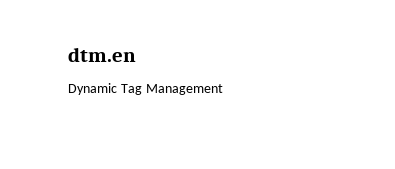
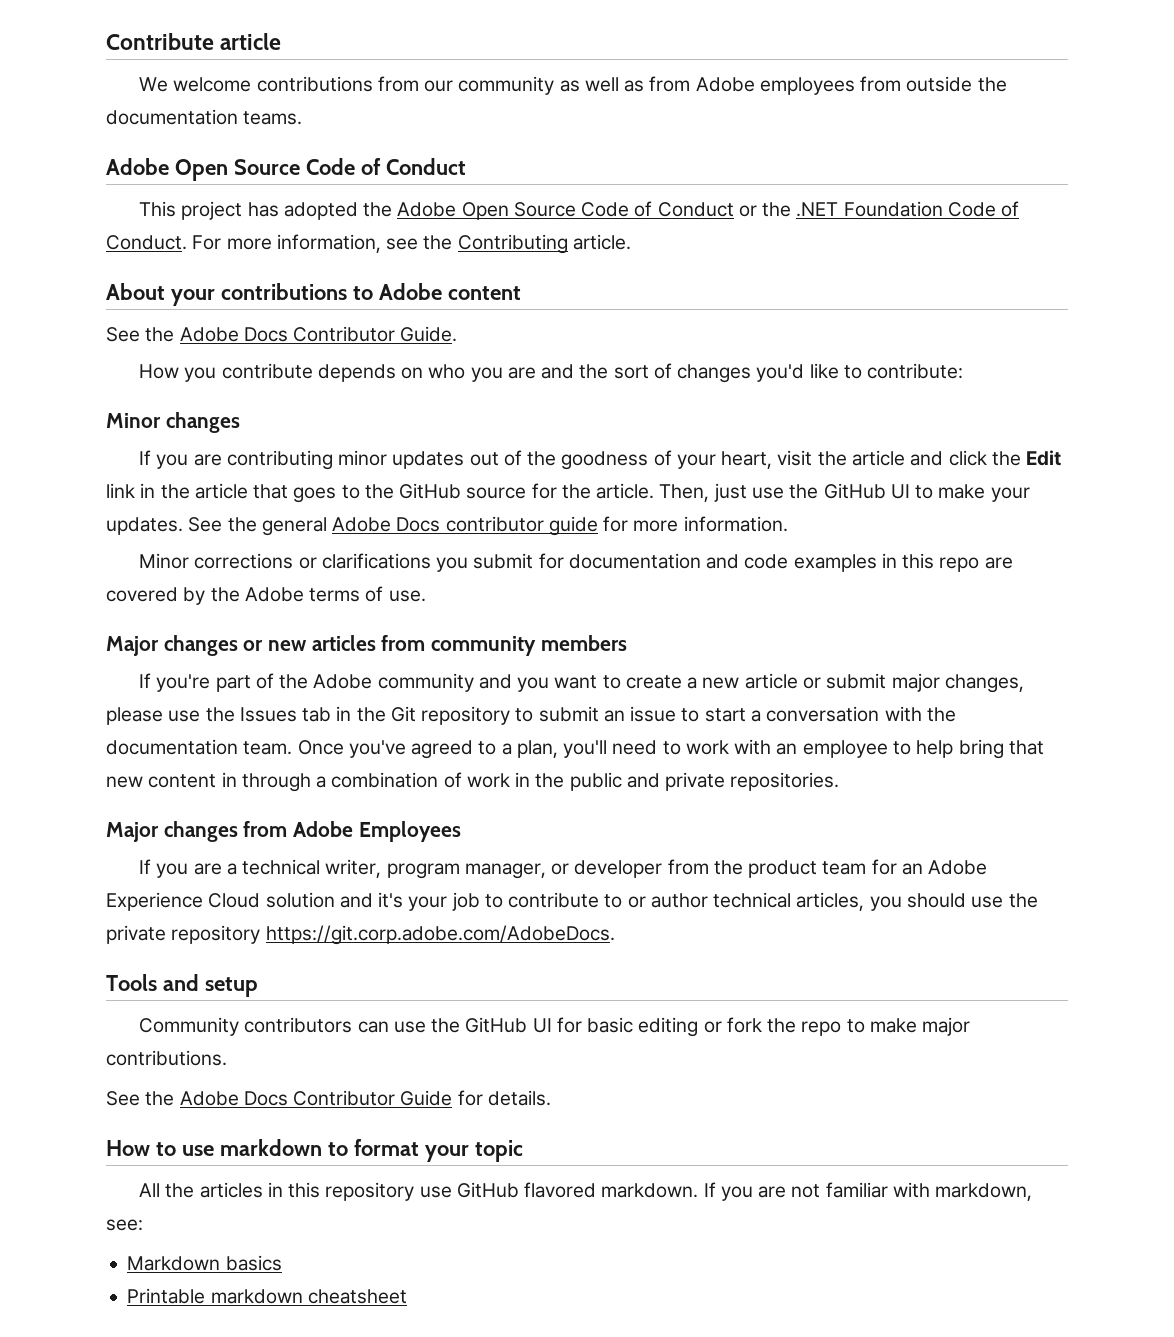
[68,47,136,62] [68,83,223,95] dtm.en // Dynamic Tag Management -> [106,33,282,50] [139,76,1007,95] [106,109,303,125] [106,158,466,181] [139,201,1020,220] [106,234,631,254] [106,283,521,306] [106,326,458,342] [139,363,964,383] [106,412,240,433] [139,450,1062,470] [106,483,1030,503] [106,516,788,536] [139,553,1013,572] [106,586,426,605] [106,635,627,656] [139,673,1024,693] [106,706,956,725] [106,739,1044,759] [106,772,840,792] [106,821,461,842] [139,859,988,879] [106,892,1038,911] [106,925,615,945] [106,974,258,997] [139,1017,971,1037] [106,1050,227,1066] [106,1090,551,1106] [106,1139,523,1162] [139,1182,1033,1201] [106,1219,143,1231] [127,1255,282,1271] [127,1288,407,1304] Contribute article // We welcome contributions from our community as well as from Adobe employees from outside the documentation teams. // Adobe Open Source Code of Conduct // This project has adopted the Adobe Open Source Code of Conduct or the .NET Foundation Code of Conduct. For more information, see the Contributing article. // About your contributions to Adobe content // See the Adobe Docs Contributor Guide. // How you contribute depends on who you are and the sort of changes you'd like to contribute: // Minor changes // If you are contributing minor updates out of the goodness of your heart, visit the article and click the Edit link in the article that goes to the GitHub source for the article. Then, just use the GitHub UI to make your updates. See the general Adobe Docs contributor guide for more information. // Minor corrections or clarifications you submit for documentation and code examples in this repo are covered by the Adobe terms of use. // Major changes or new articles from community members // If you're part of the Adobe community and you want to create a new article or submit major changes, please use the Issues tab in the Git repository to submit an issue to start a conversation with the documentation team. Once you've agreed to a plan, you'll need to work with an employee to help bring that new content in through a combination of work in the public and private repositories. // Major changes from Adobe Employees // If you are a technical writer, program manager, or developer from the product team for an Adobe Experience Cloud solution and it's your job to contribute to or author technical articles, you should use the private repository https://git.corp.adobe.com/AdobeDocs. // Tools and setup // Community contributors can use the GitHub UI for basic editing or fork the repo to make major contributions. // See the Adobe Docs Contributor Guide for details. // How to use markdown to format your topic // All the articles in this repository use GitHub flavored markdown. If you are not familiar with markdown, see: // Markdown basics // Printable markdown cheatsheet

